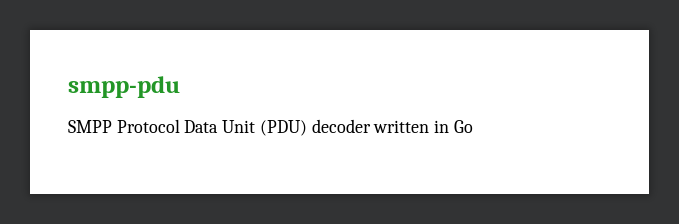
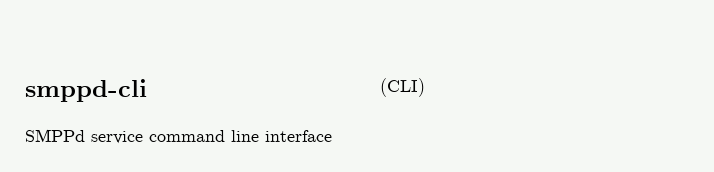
[68,76,180,98] [68,119,473,136] smpp-pdu // SMPP Protocol Data Unit (PDU) decoder written in Go -> [25,79,147,102] [25,129,332,144] [380,78,425,97] smppd-cli // SMPPd service command line interface (CLI)

